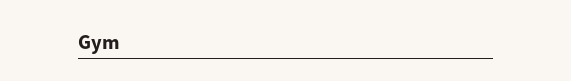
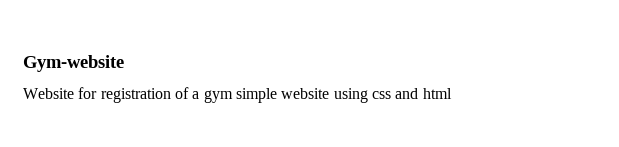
[78,35,120,54] Gym -> [23,55,124,72] [23,87,452,103] Gym-website // Website for registration of a gym simple website using css and html

